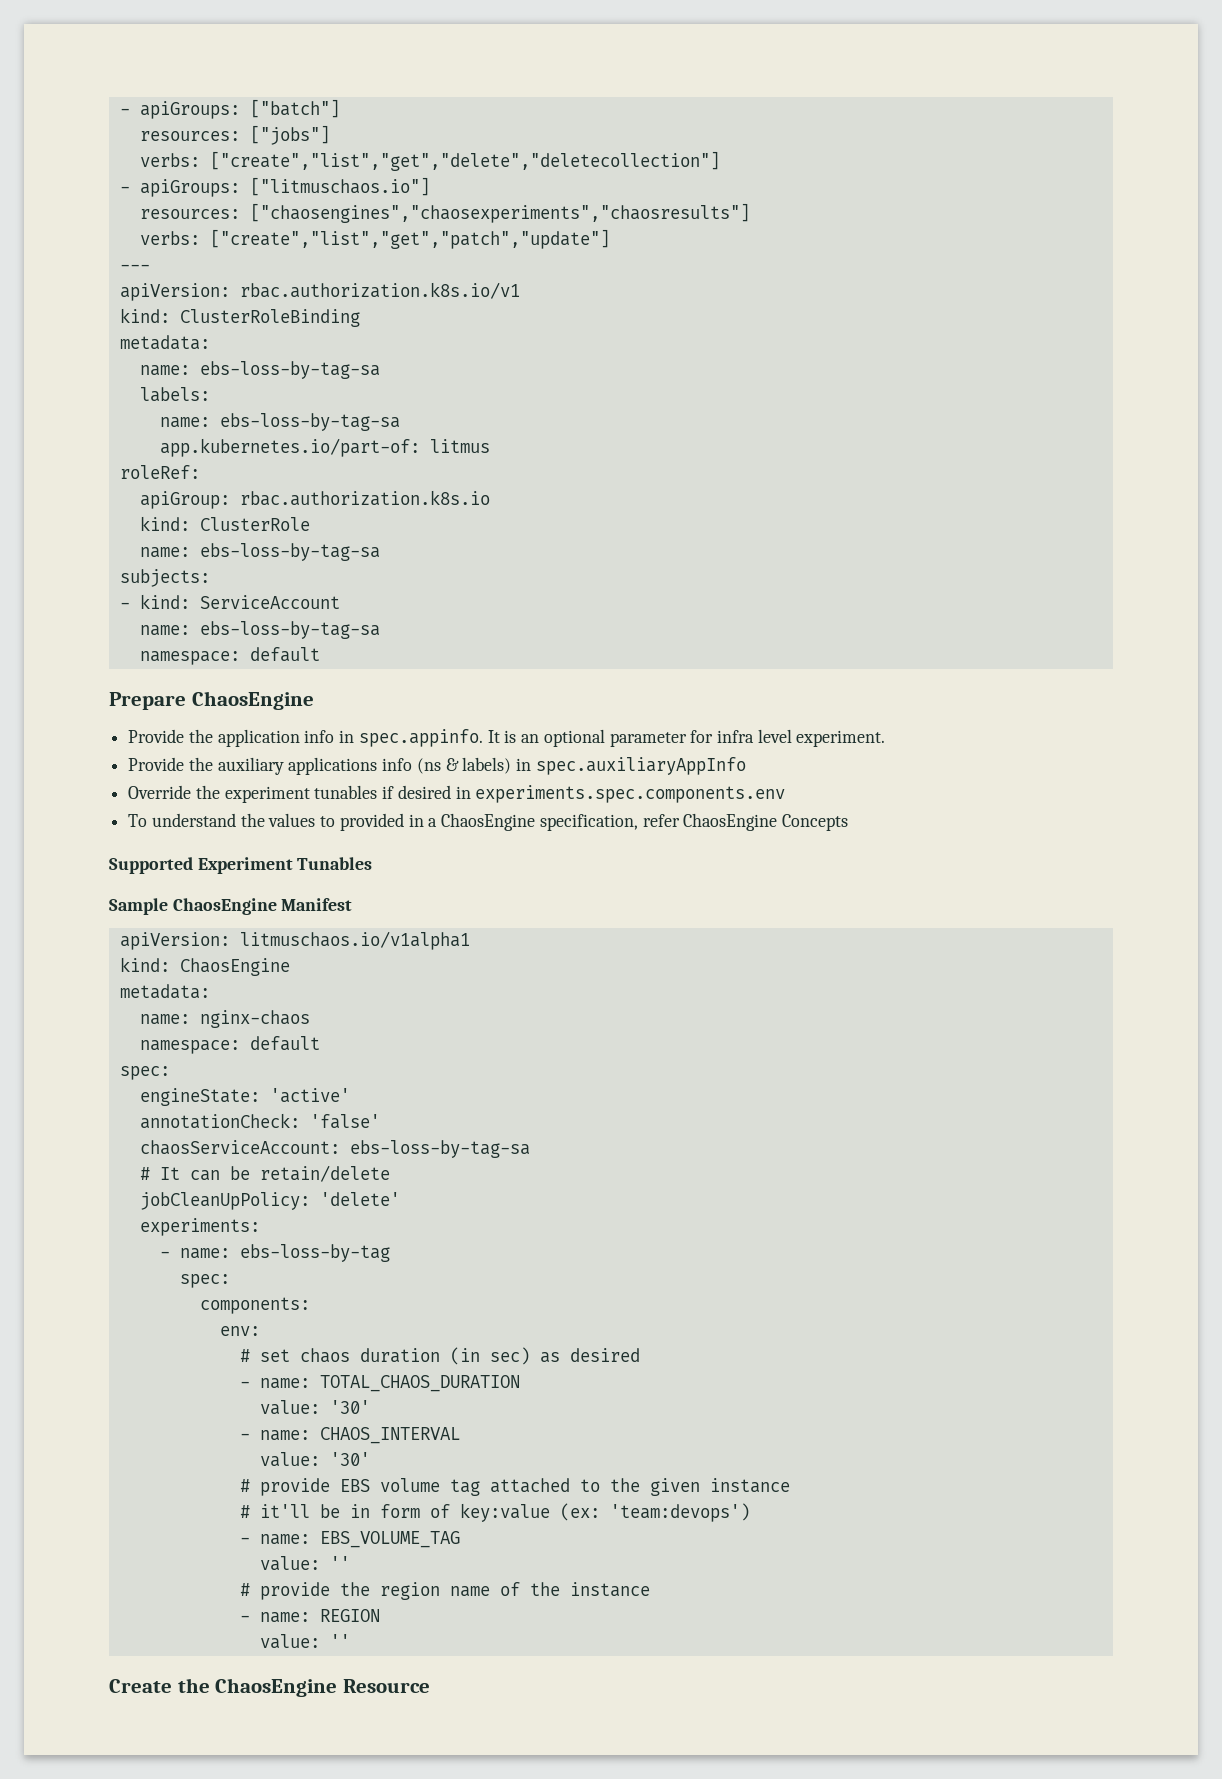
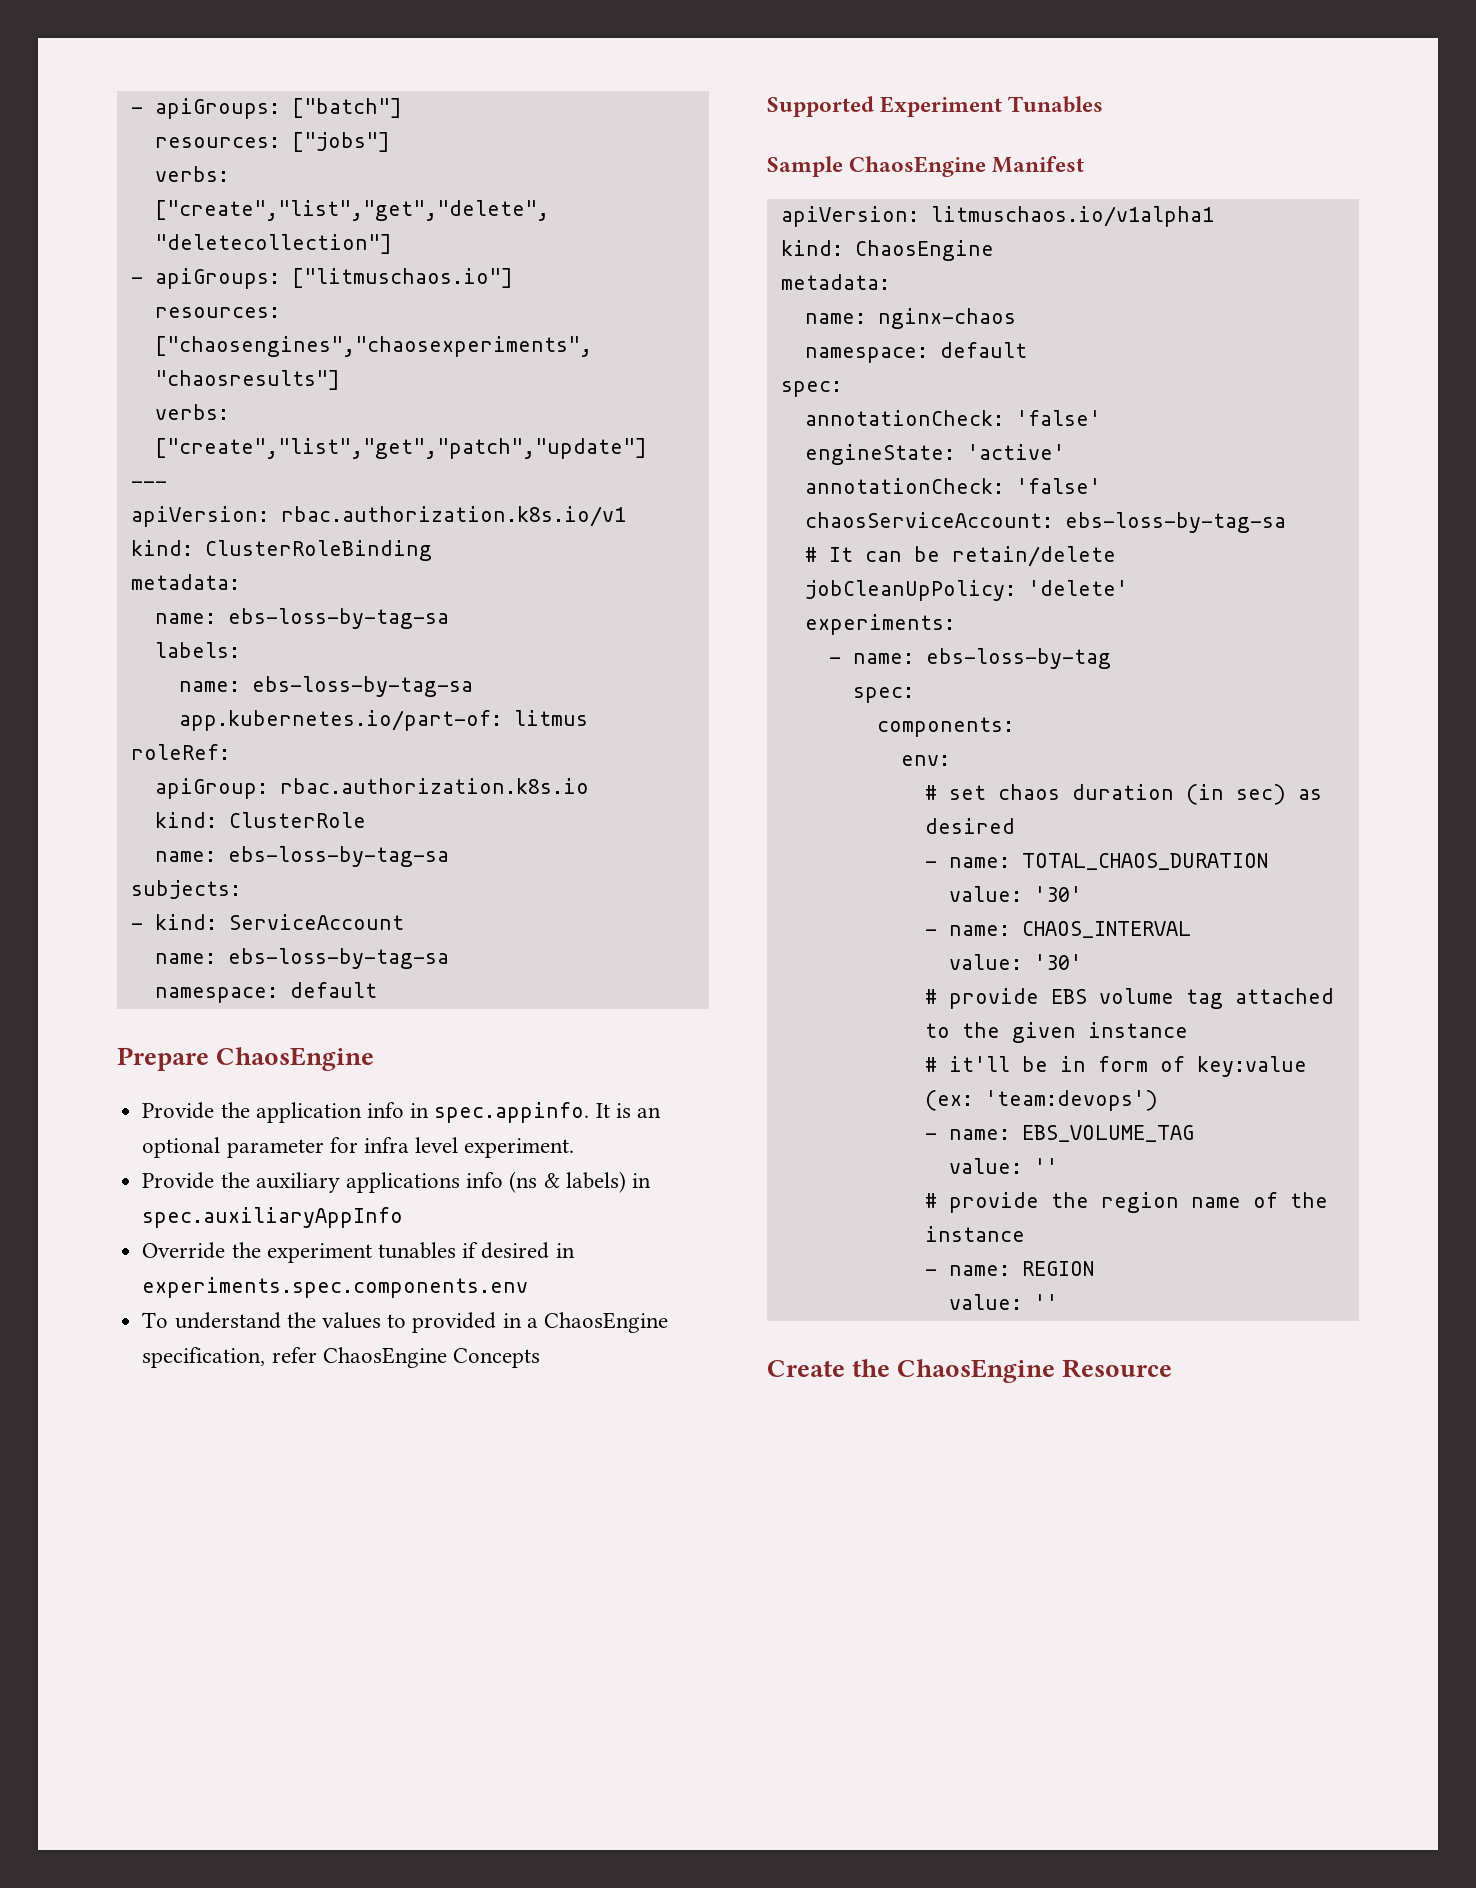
(170, 1073) none -> [804,410,1101,426] // annotationCheck: 'false'

